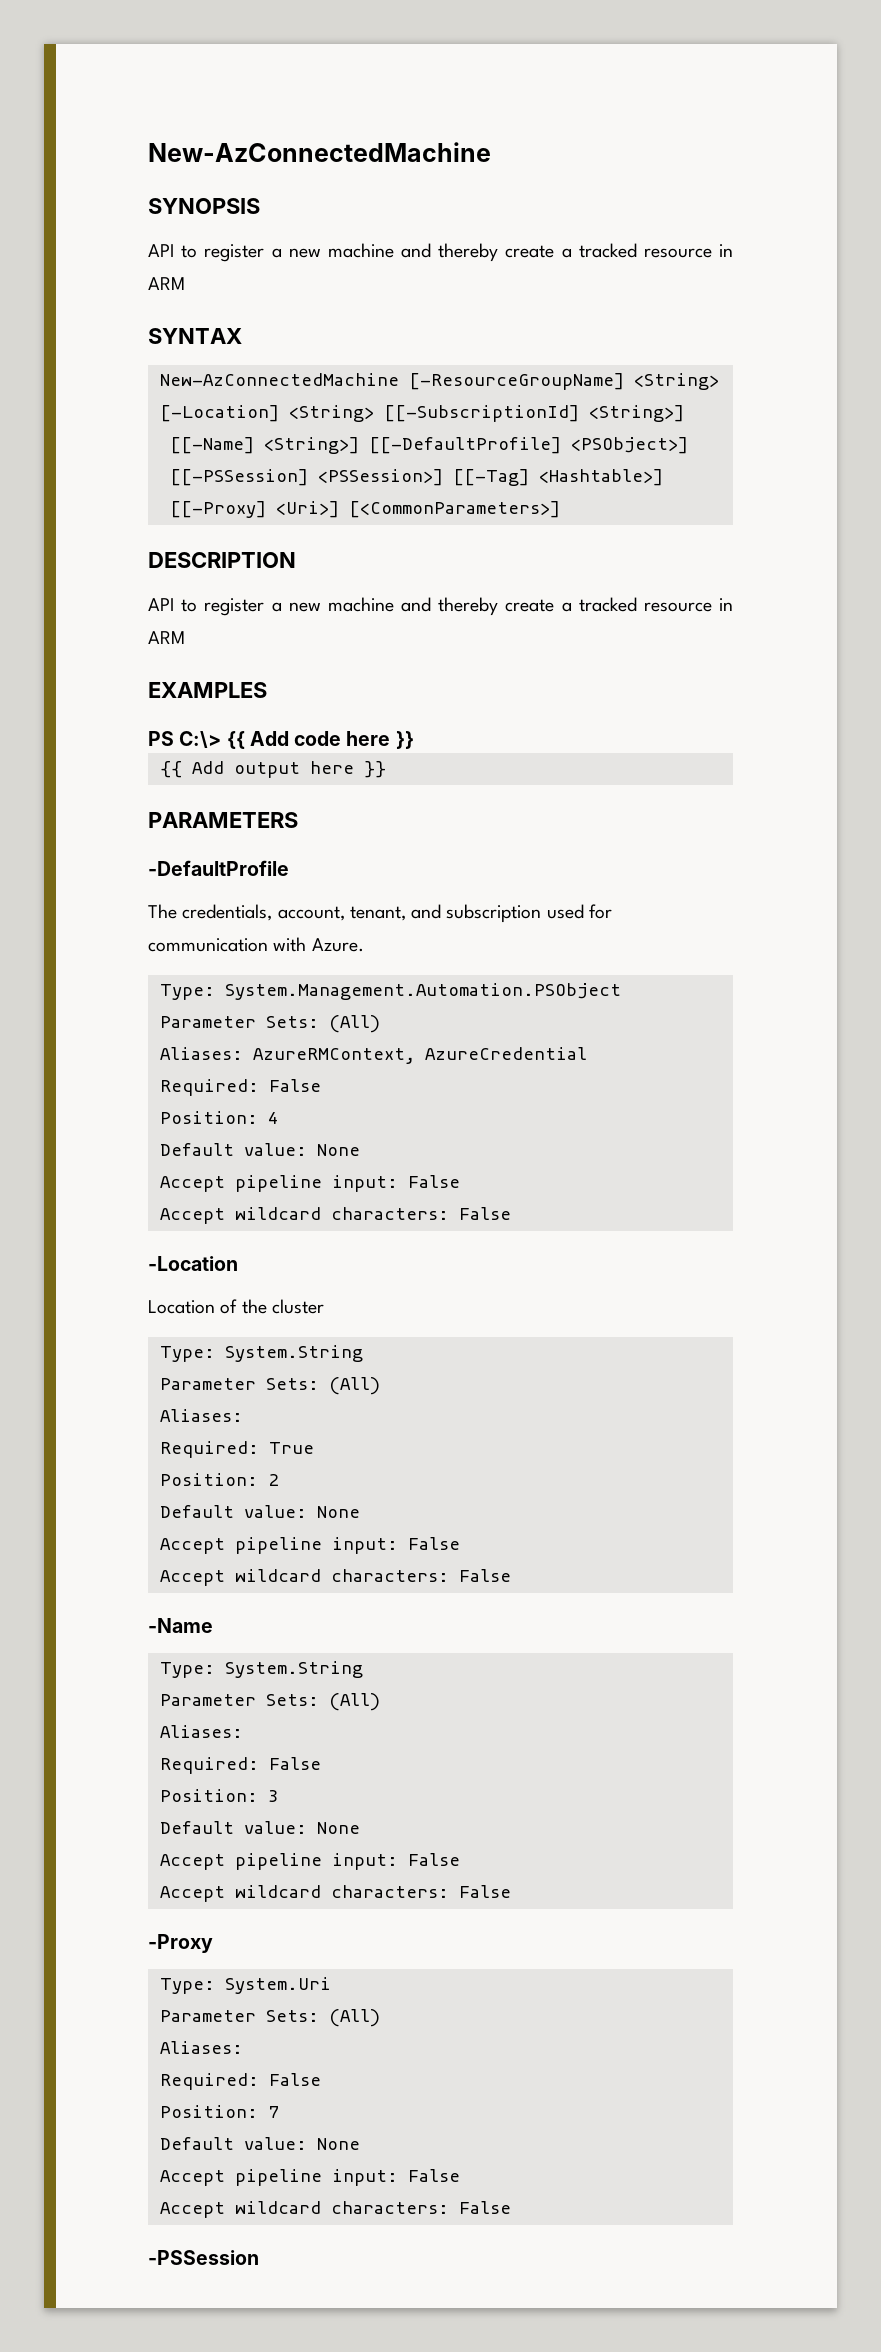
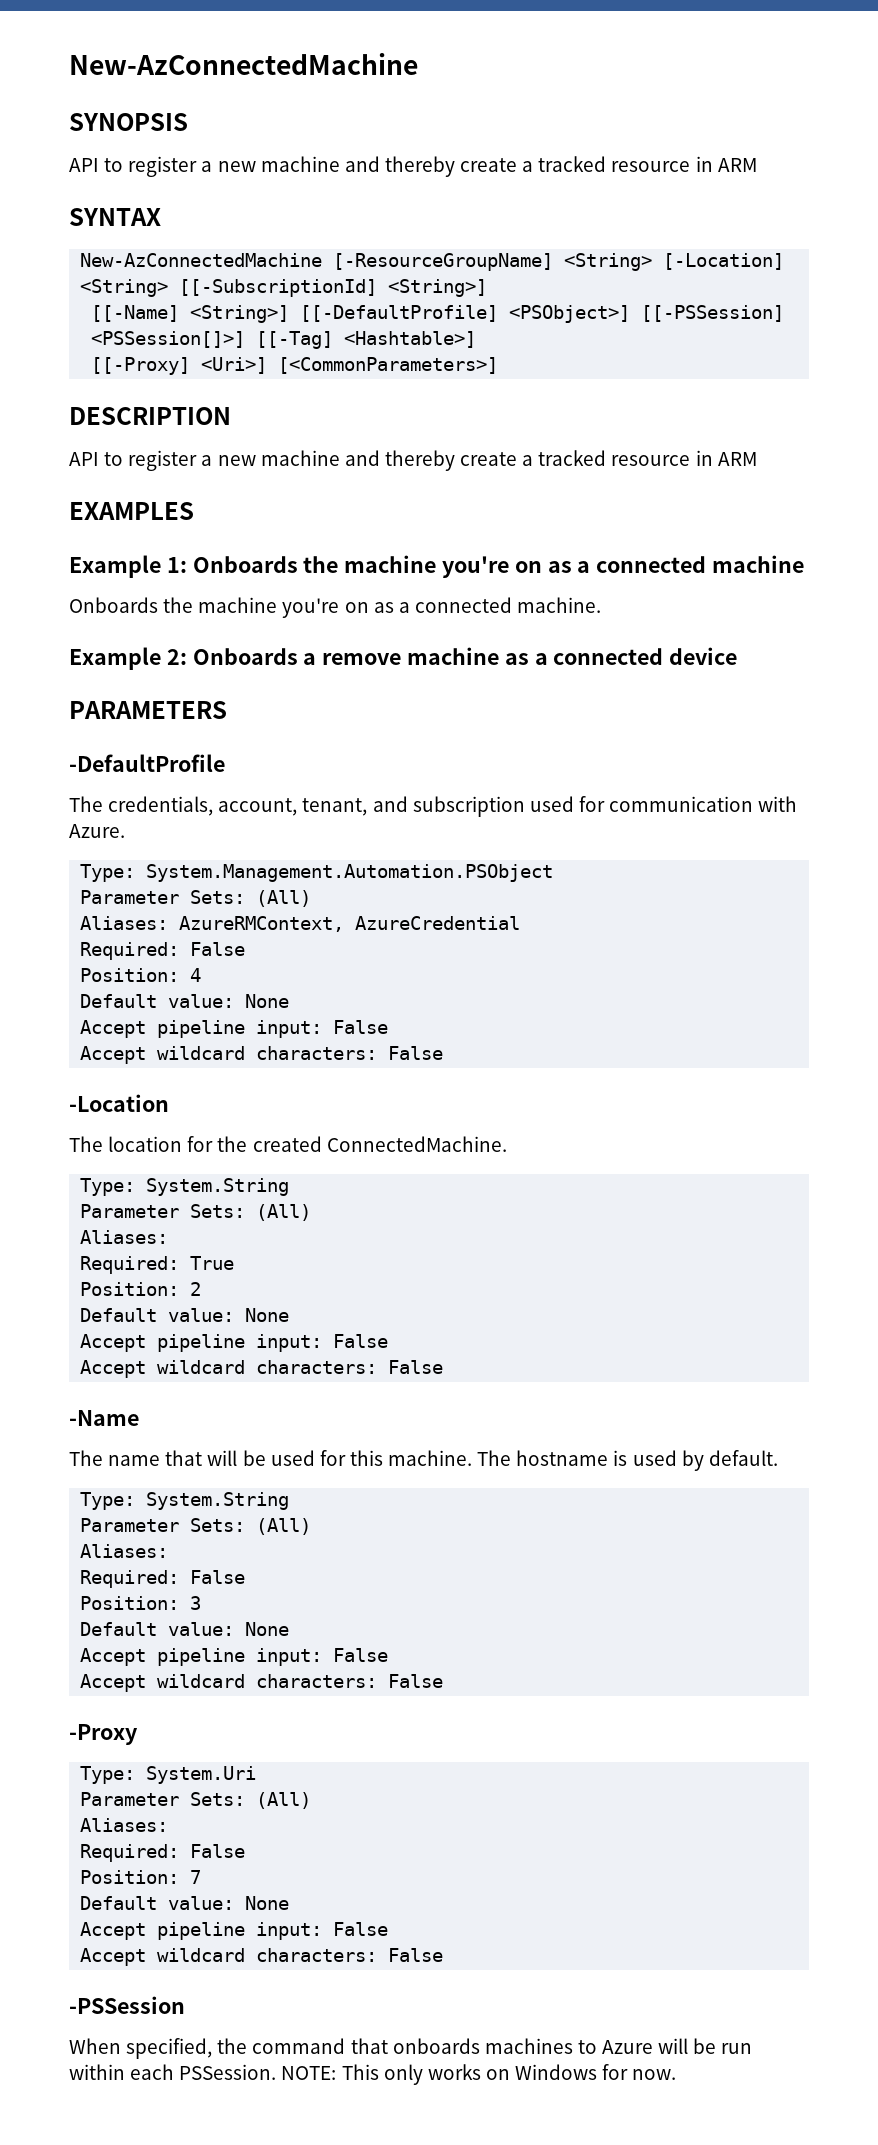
[317,469,443,486] <PSSession>] -> [91,331,246,348] <PSSession[]>]
[148,731,414,749] [159,761,386,778] PS C:\> {{ Add code here }} // {{ Add output here }} -> [69,555,805,578] [69,597,602,618] [69,647,738,670] Example 1: Onboards the machine you're on as a connected machine // Onboards the machine you're on as a connected machine. // Example 2: Onboards a remove machine as a connected device
[148,1299,324,1314] Location of the cluster -> [69,1136,507,1152] The location for the created ConnectedMachine.
(213, 1625) none -> [69,1450,778,1471] // The name that will be used for this machine. The hostname is used by default.
(259, 2257) none -> [69,2038,753,2059] [69,2064,677,2085] // When specified, the command that onboards machines to Azure will be run within each PSSession. NOTE: This only works on Windows for now.

